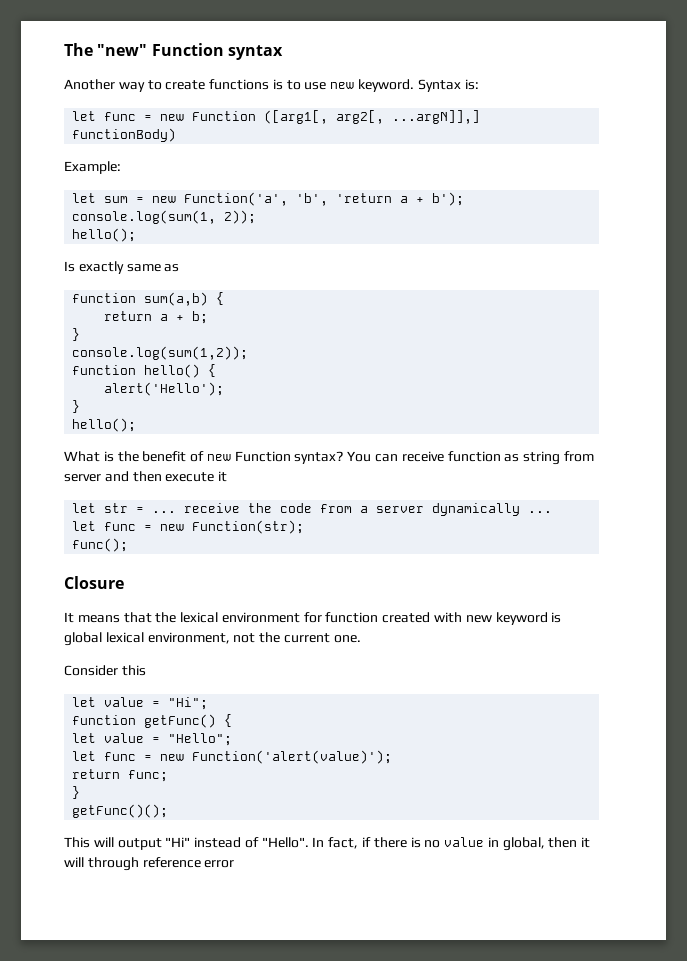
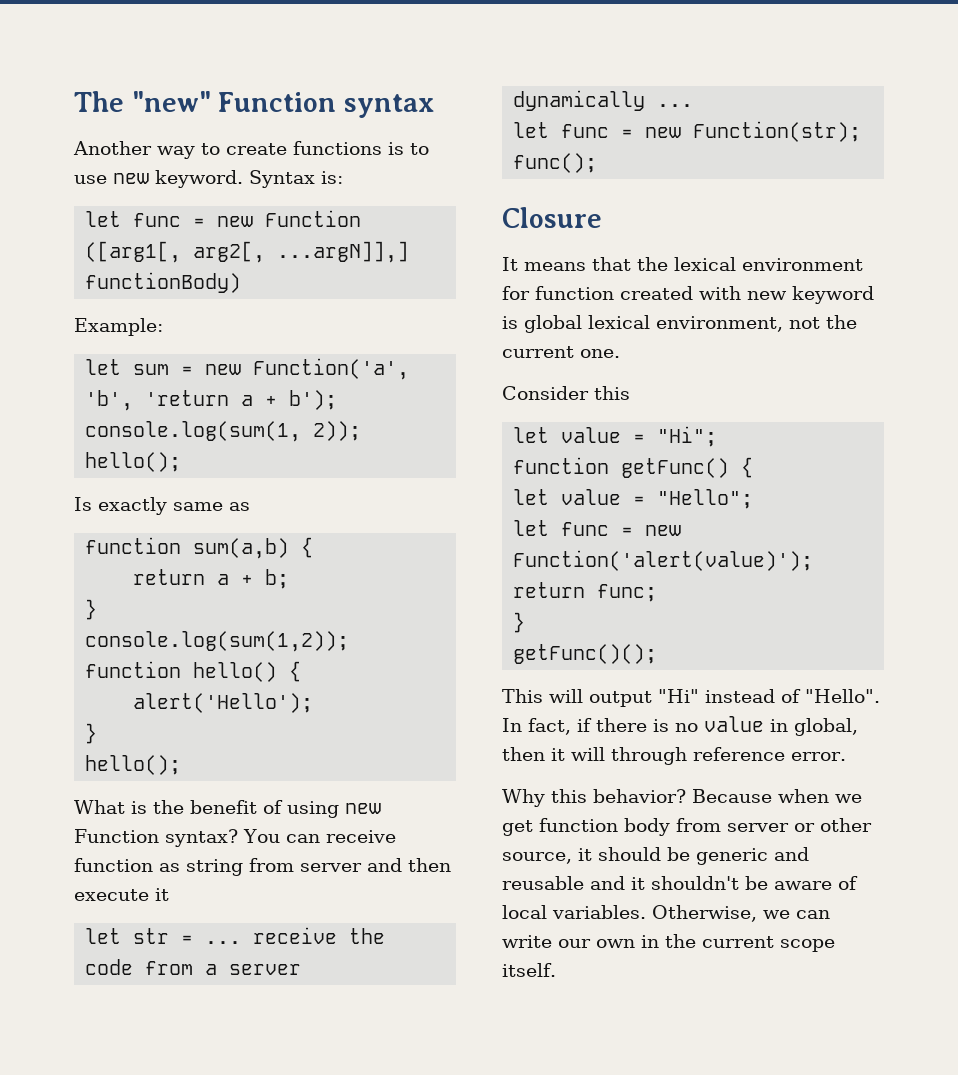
(205, 456) none -> [287,801,339,818] using
[204,860,235,868] error -> [791,752,846,761] [502,789,862,807] [502,818,872,836] [502,847,809,865] [502,876,858,890] [502,905,830,922] [502,934,835,952] [502,963,556,977] error. // Why this behavior? Because when we get function body from server or other source, it should be generic and reusable and it shouldn't be aware of local variables. Otherwise, we can write our own in the current scope itself.

